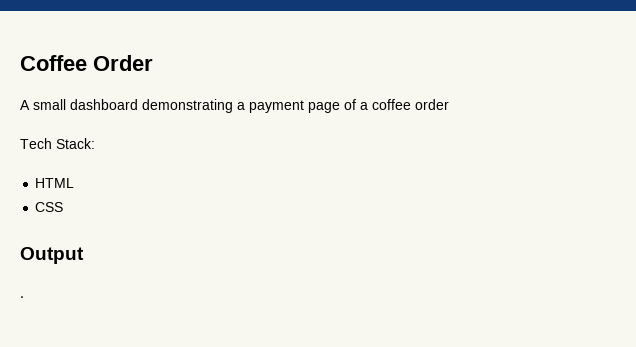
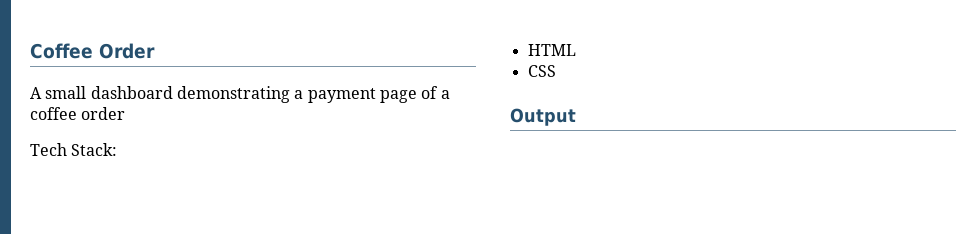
[20,296,24,298] // . -> (576, 117) none

